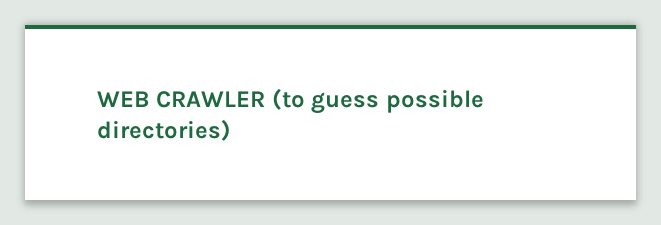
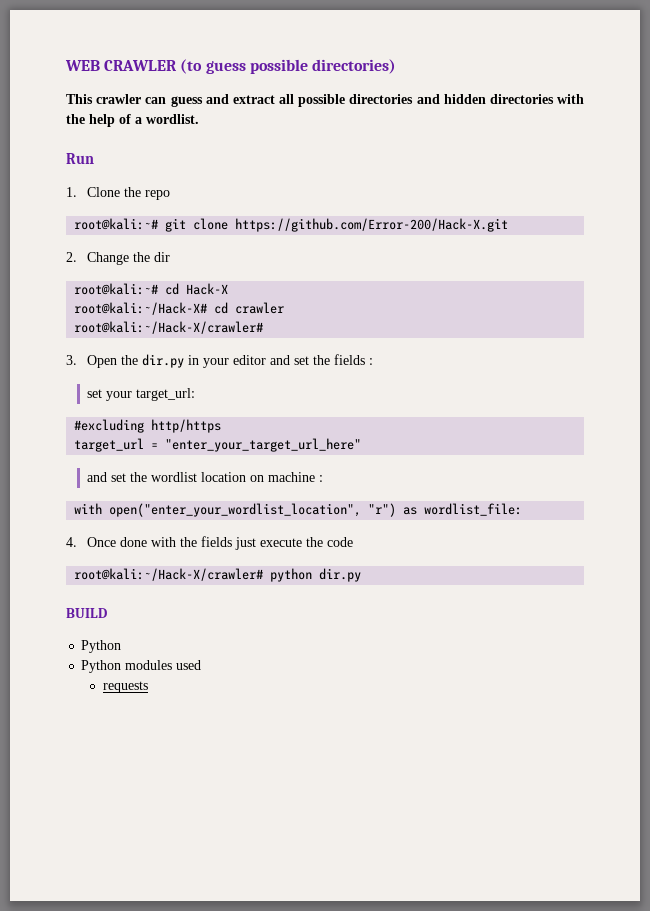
(231, 130) none -> [66,94,584,107] [66,114,199,127] [66,153,94,164] [66,187,171,200] [74,218,509,232] [66,252,171,265] [74,283,229,295] [74,302,285,315] [74,321,264,334] [66,354,374,368] [87,388,196,401] [74,419,222,433] [74,438,362,452] [87,472,324,482] [74,503,523,517] [66,536,354,550] [74,568,362,582] [66,608,107,618] [81,640,122,653] [81,660,202,673] [102,681,148,693] // This crawler can guess and extract all possible directories and hidden directories with the help of a wordlist. // Run // 1. Clone the repo // root@kali:~# git clone https://github.com/Error-200/Hack-X.git // 2. Change the dir // root@kali:~# cd Hack-X // root@kali:~/Hack-X# cd crawler // root@kali:~/Hack-X/crawler# // 3. Open the dir.py in your editor and set the fields : // set your target_url: // #excluding http/https // target_url = "enter_your_target_url_here" // and set the wordlist location on machine : // with open("enter_your_wordlist_location", "r") as wordlist_file: // 4. Once done with the fields just execute the code // root@kali:~/Hack-X/crawler# python dir.py // BUILD // Python // Python modules used // requests

